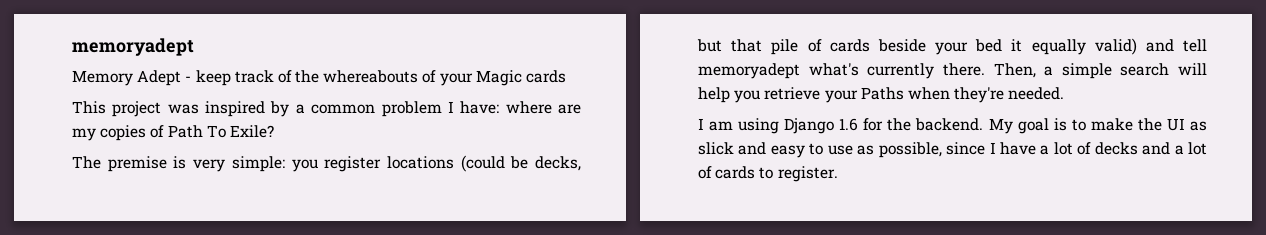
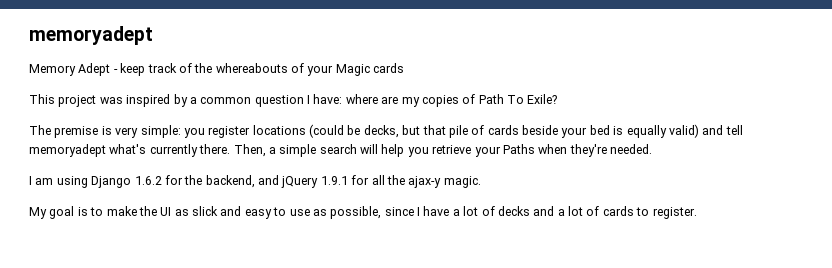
[381,101,442,117] problem -> [254,95,304,107] question
[1011,39,1023,52] it -> [613,126,624,135] is
[839,118,859,131] 1.6 -> [134,176,162,185] 1.6.2
[915,118,984,131] backend. -> [205,175,481,188] backend, and jQuery 1.9.1 for all the ajax-y magic. //

